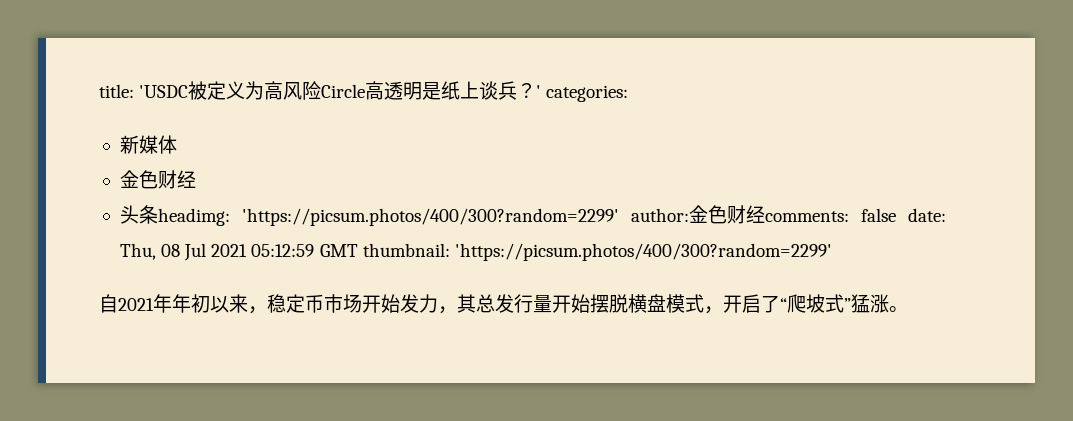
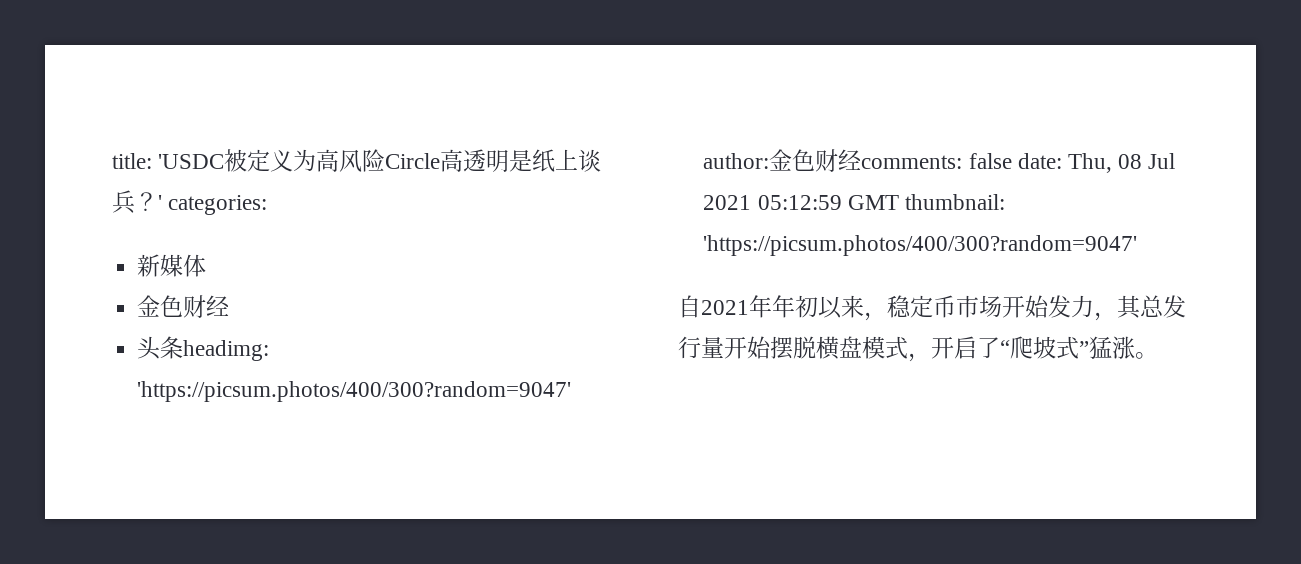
[241,208,619,226] 'https://picsum.photos/400/300?random=2299' -> [137,381,572,402] 'https://picsum.photos/400/300?random=9047'
[454,243,832,261] 'https://picsum.photos/400/300?random=2299' -> [703,235,1138,256] 'https://picsum.photos/400/300?random=9047'

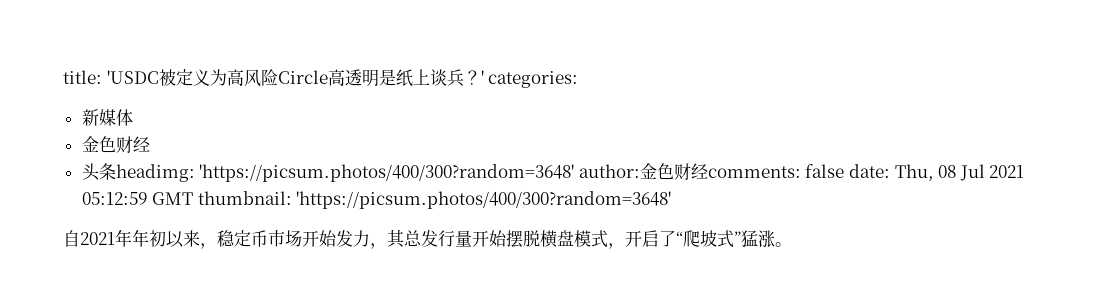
[137,381,572,402] 'https://picsum.photos/400/300?random=9047' -> [199,164,575,182] 'https://picsum.photos/400/300?random=3648'
[703,235,1138,256] 'https://picsum.photos/400/300?random=9047' -> [296,191,672,209] 'https://picsum.photos/400/300?random=3648'

